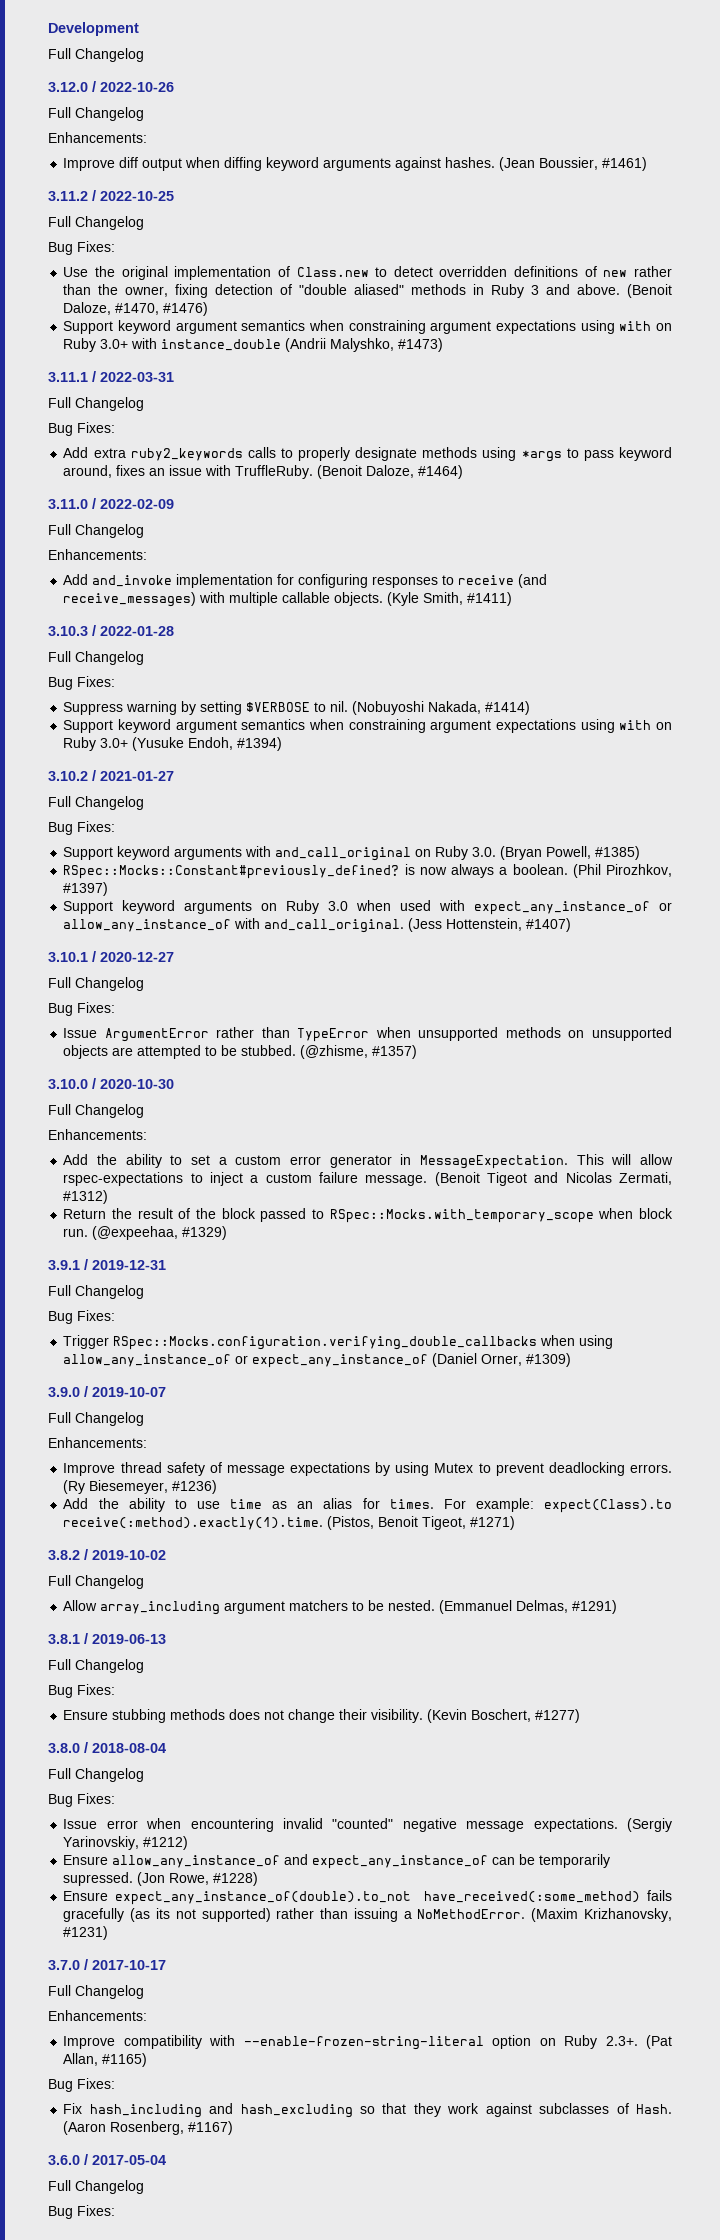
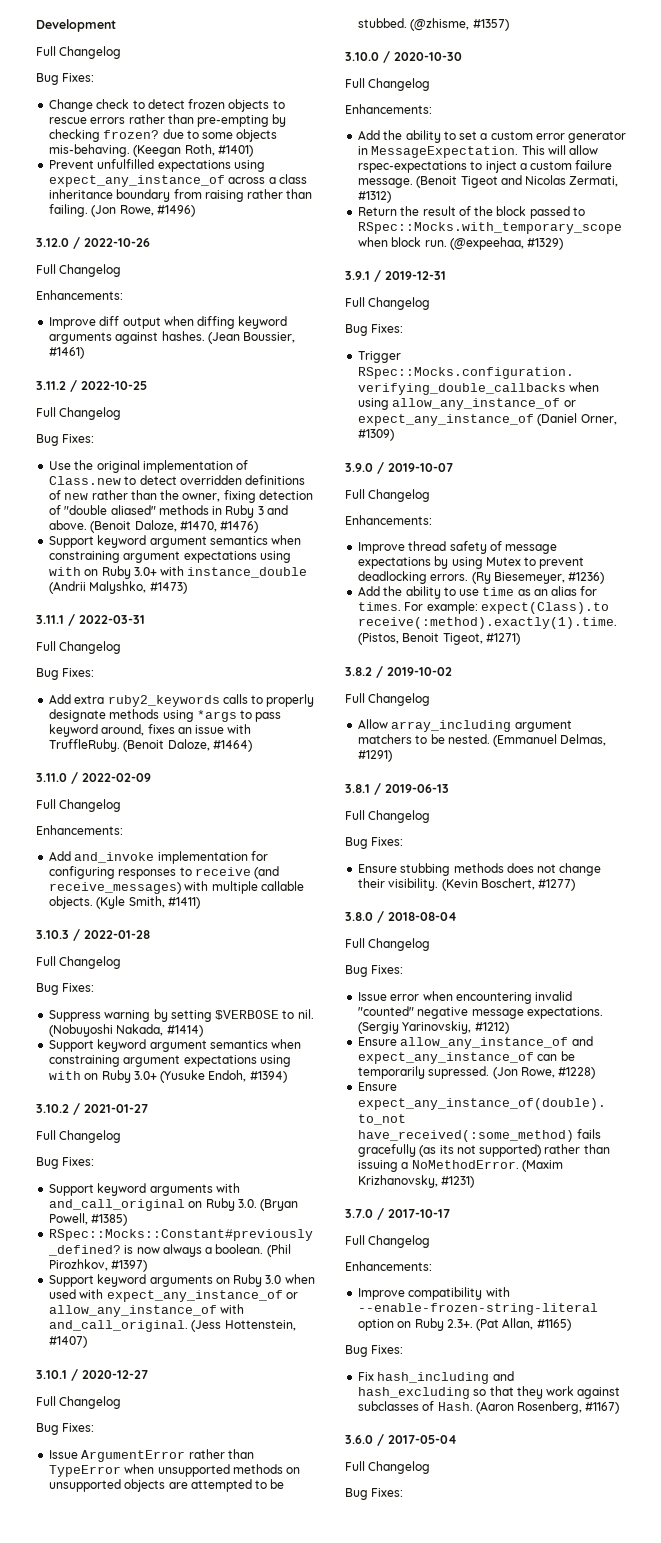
(144, 55) none -> [36,73,95,85] [49,99,285,112] [49,114,287,127] [49,129,278,142] [49,144,253,157] [49,159,265,172] [49,174,307,187] [49,189,313,202] [49,204,195,217] // Bug Fixes: // Change check to detect frozen objects to rescue errors rather than pre-empting by checking frozen? due to some objects mis-behaving. (Keegan Roth, #1401) // Prevent unfulfilled expectations using expect_any_instance_of across a class inheritance boundary from raising rather than failing. (Jon Rowe, #1496)

